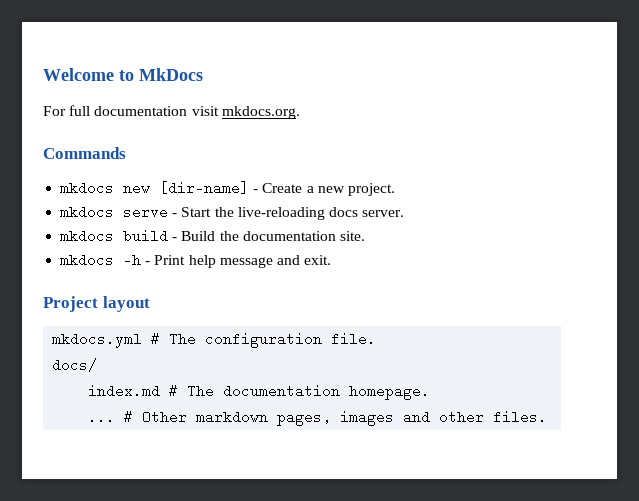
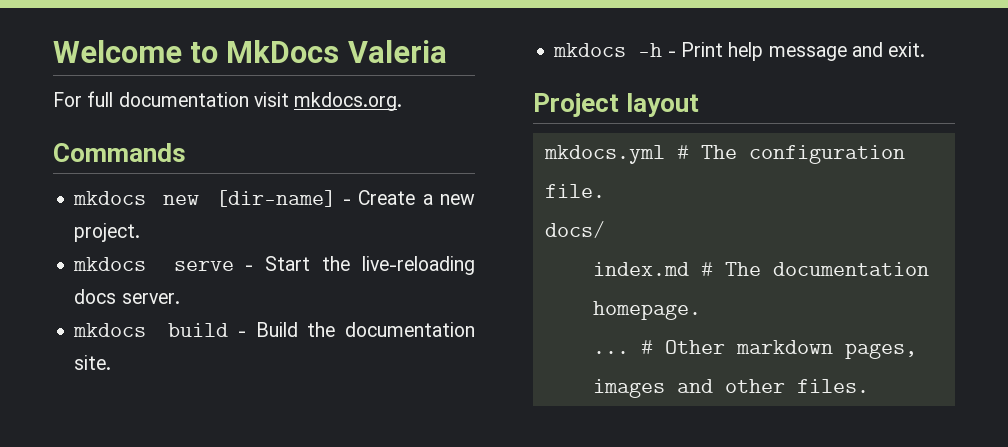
(203, 74) none -> [347,40,447,63] Valeria

